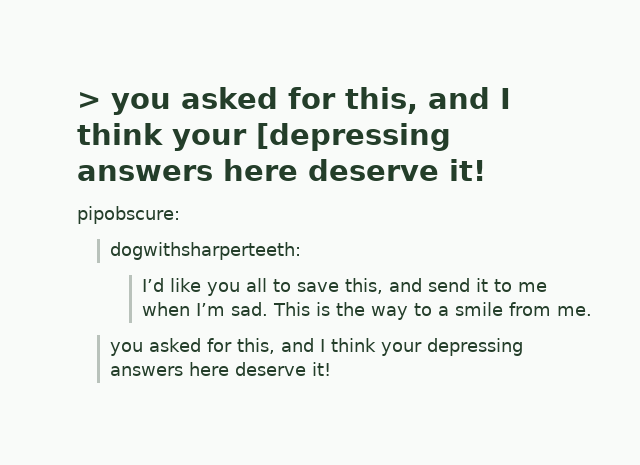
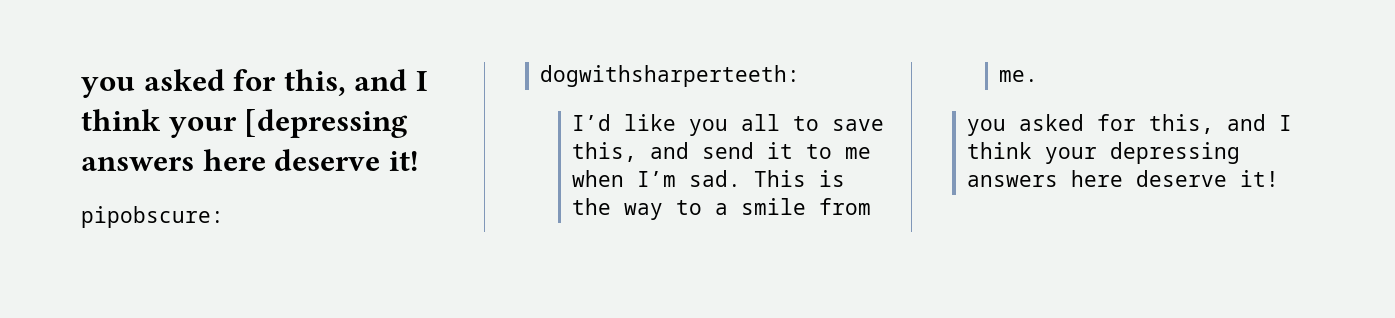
[77,92,101,109] > -> (81, 87) none

